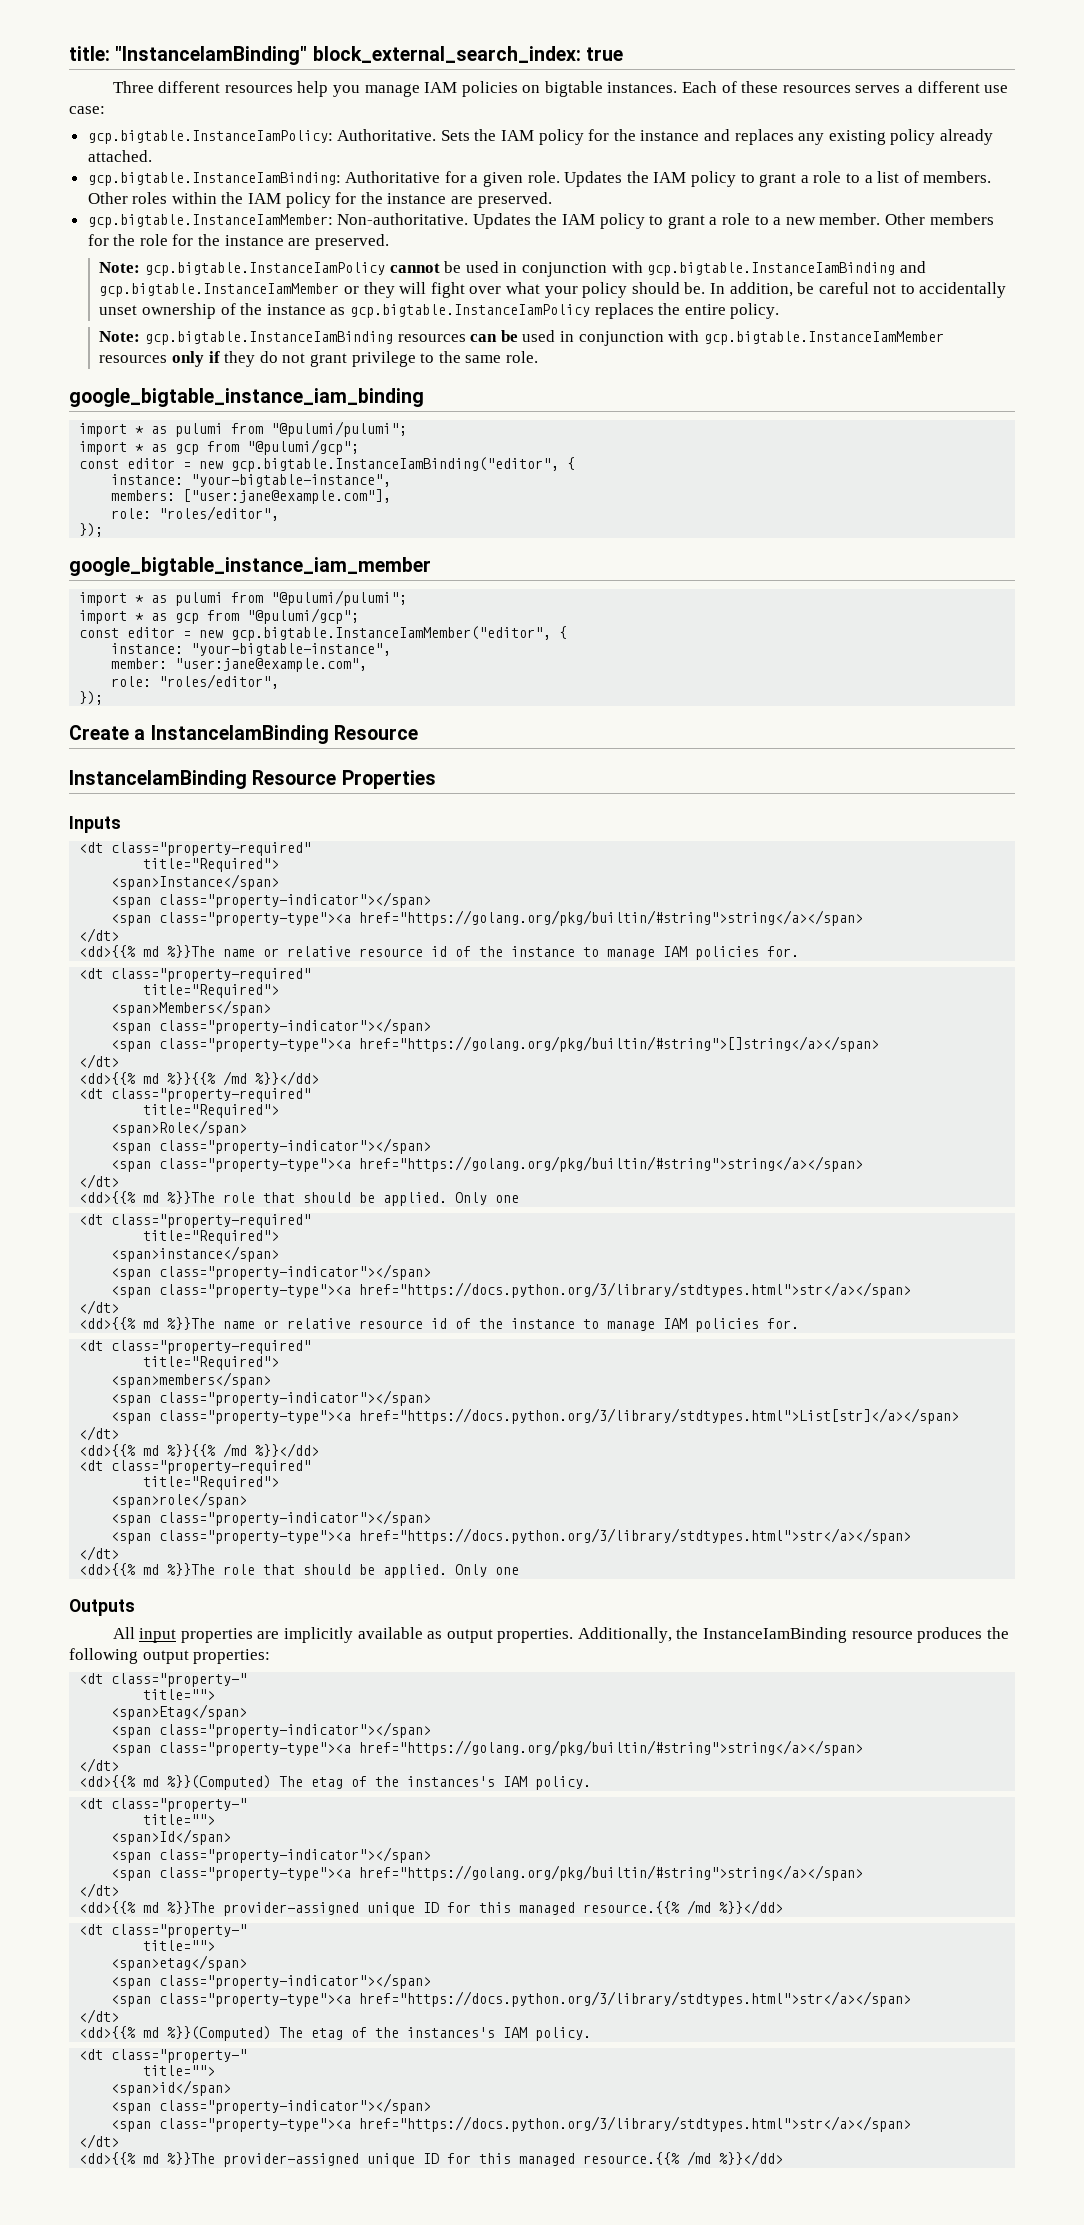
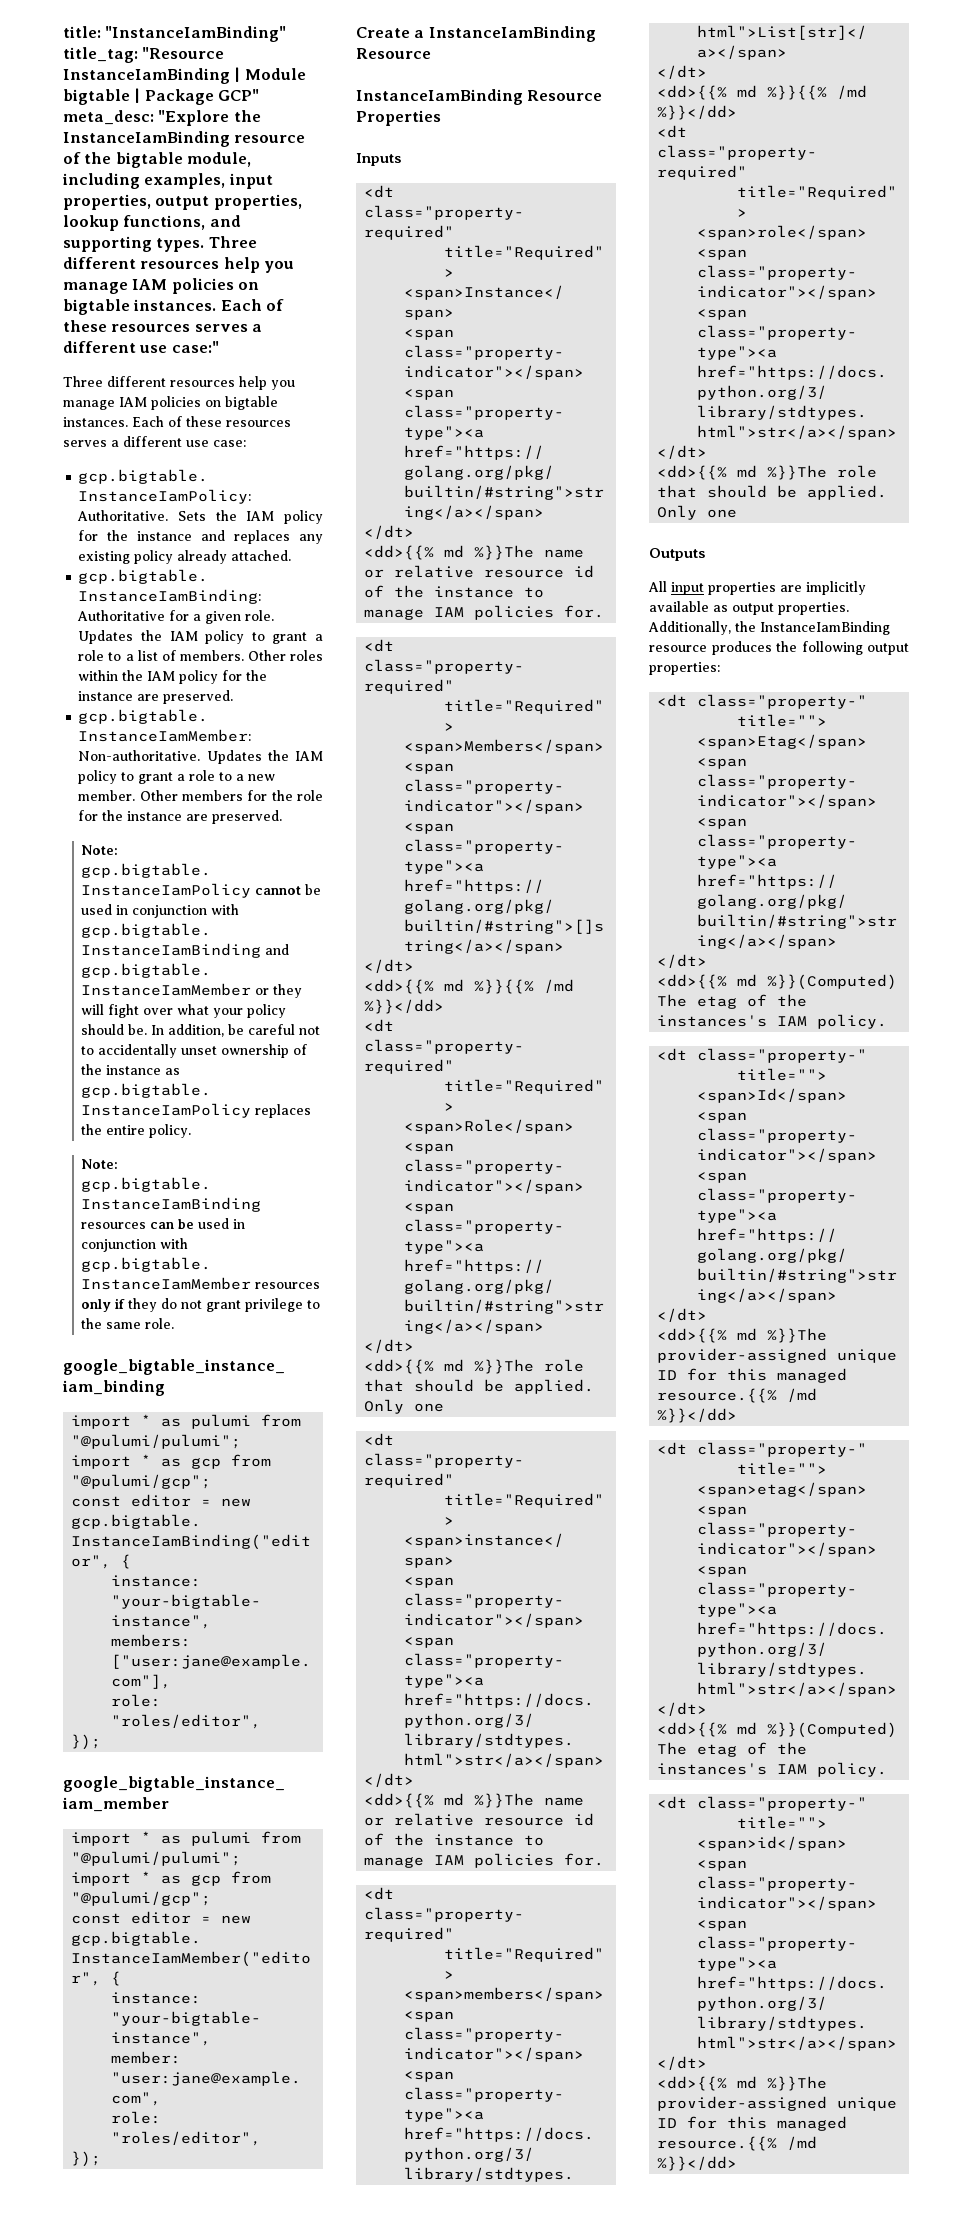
[312,46,623,63] block_external_search_index: true -> [63,47,225,63] [63,67,306,84] [63,88,260,105] [63,110,261,126] [63,131,306,147] [63,152,252,168] [62,173,273,189] [63,194,302,210] [63,215,241,231] [63,236,257,252] [63,257,295,273] [63,278,260,294] [63,299,285,315] [63,320,263,332] [63,341,219,353] title_tag: "Resource InstanceIamBinding | Module bigtable | Package GCP" meta_desc: "Explore the InstanceIamBinding resource of the bigtable module, including examples, input properties, output properties, lookup functions, and supporting types. Three different resources help you manage IAM policies on bigtable instances. Each of these resources serves a different use case:"

